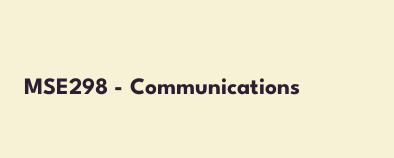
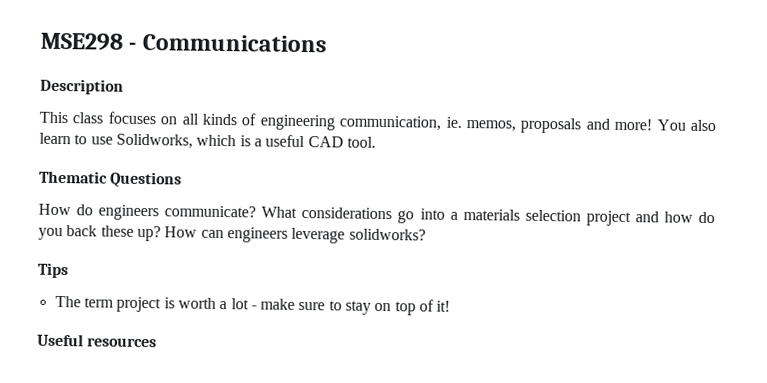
(300, 86) none -> [40,78,124,95] [39,111,716,134] [39,132,376,149] [39,170,183,188] [38,203,715,227] [38,225,426,244] [37,262,69,279] [54,295,451,316] [37,333,158,348] // Description // This class focuses on all kinds of engineering communication, ie. memos, proposals and more! You also learn to use Solidworks, which is a useful CAD tool. // Thematic Questions // How do engineers communicate? What considerations go into a materials selection project and how do you back these up? How can engineers leverage solidworks? // Tips // The term project is worth a lot - make sure to stay on top of it! // Useful resources

